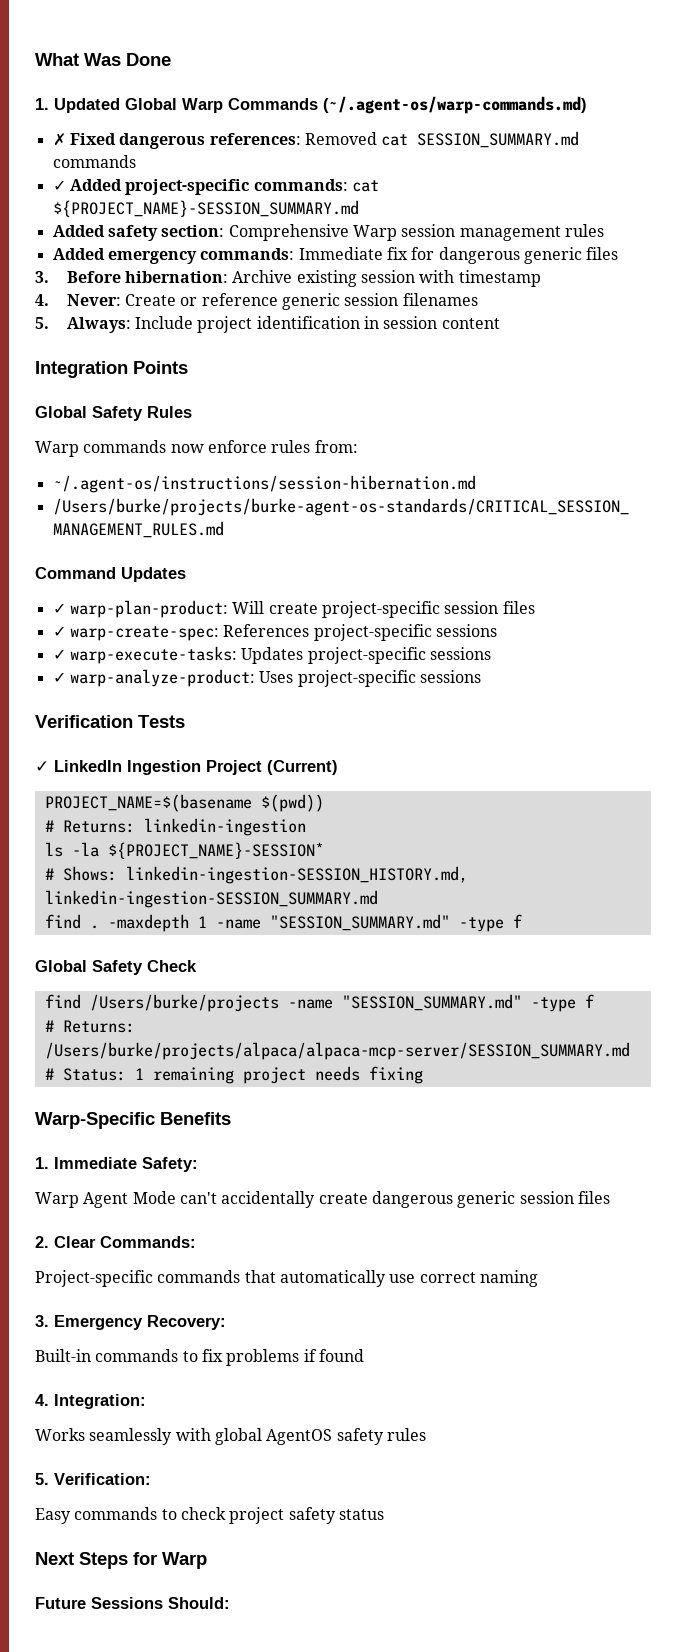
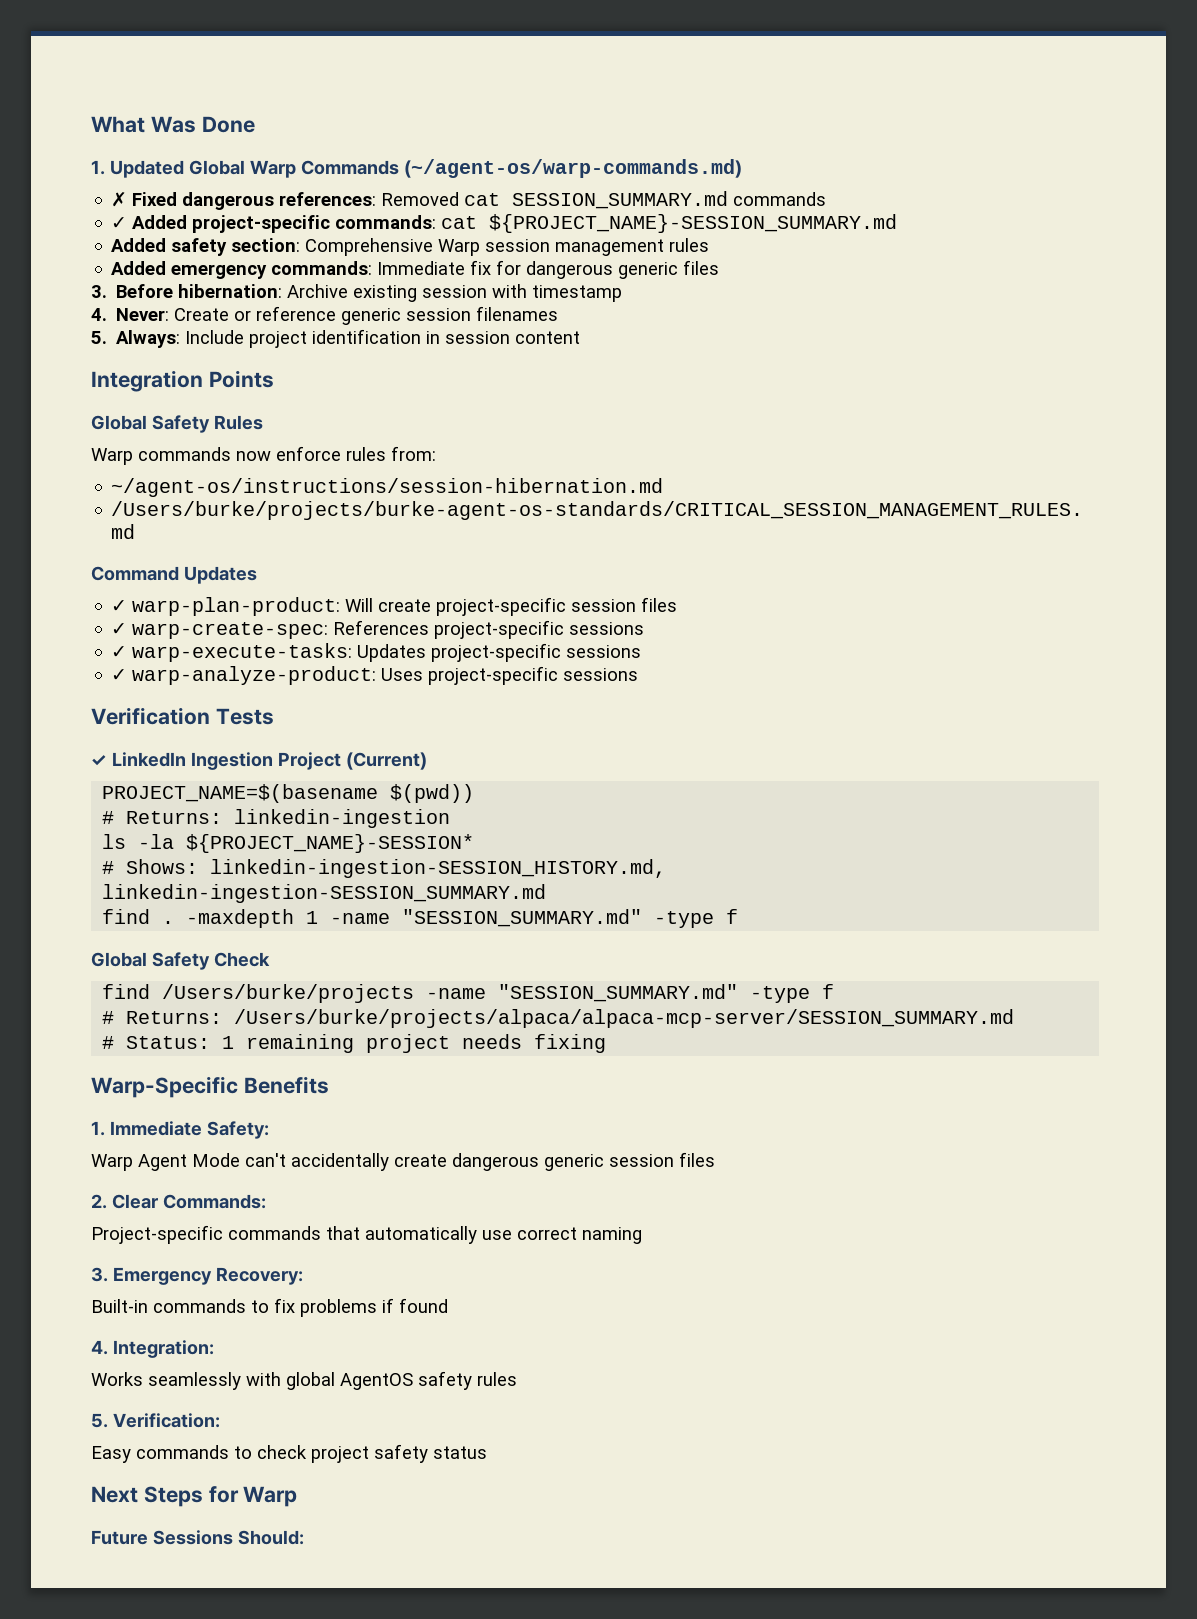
[323,96,587,114] (~/.agent-os/warp-commands.md) -> [403,159,742,178] (~/agent-os/warp-commands.md)
[52,475,476,493] ~/.agent-os/instructions/session-hibernation.md -> [111,478,664,497] ~/agent-os/instructions/session-hibernation.md

